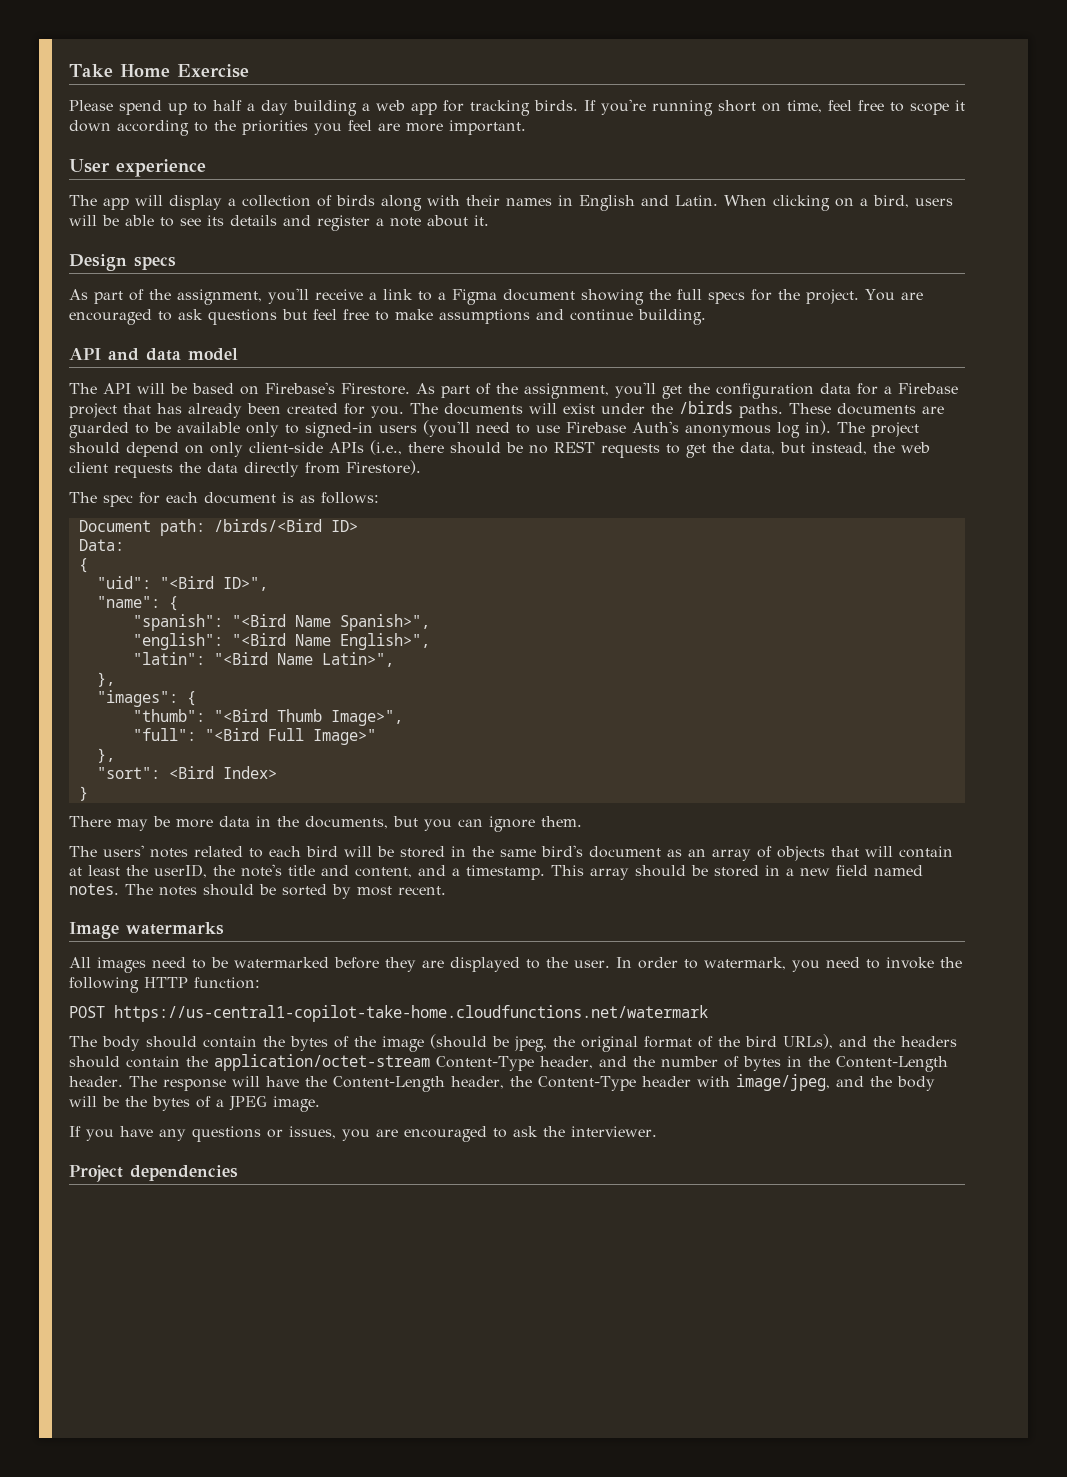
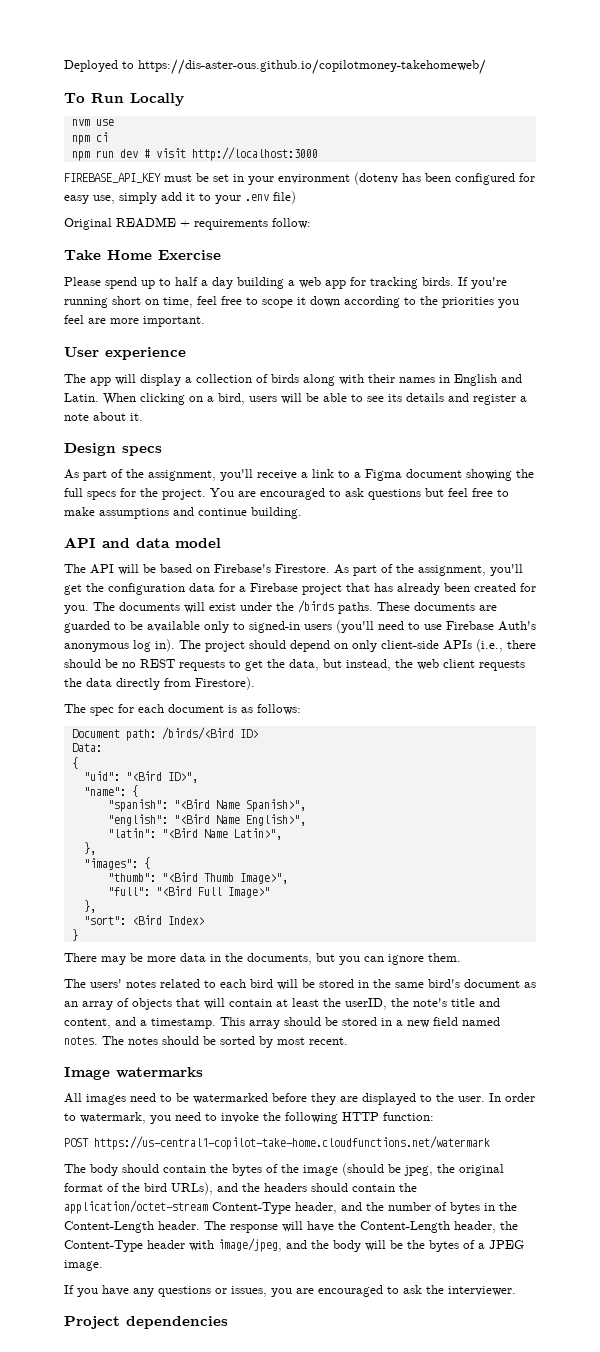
(69, 70) none -> [64,59,486,75] [64,93,184,106] [71,119,114,126] [71,132,108,145] [71,147,318,161] [64,172,535,185] [64,191,296,204] [64,217,311,230] Deployed to https://dis-aster-ous.github.io/copilotmoney-takehomeweb/ // To Run Locally // nvm use // npm ci // npm run dev # visit http://localhost:3000 // FIREBASE_API_KEY must be set in your environment (dotenv has been configured for easy use, simply add it to your .env file) // Original README + requirements follow: //

